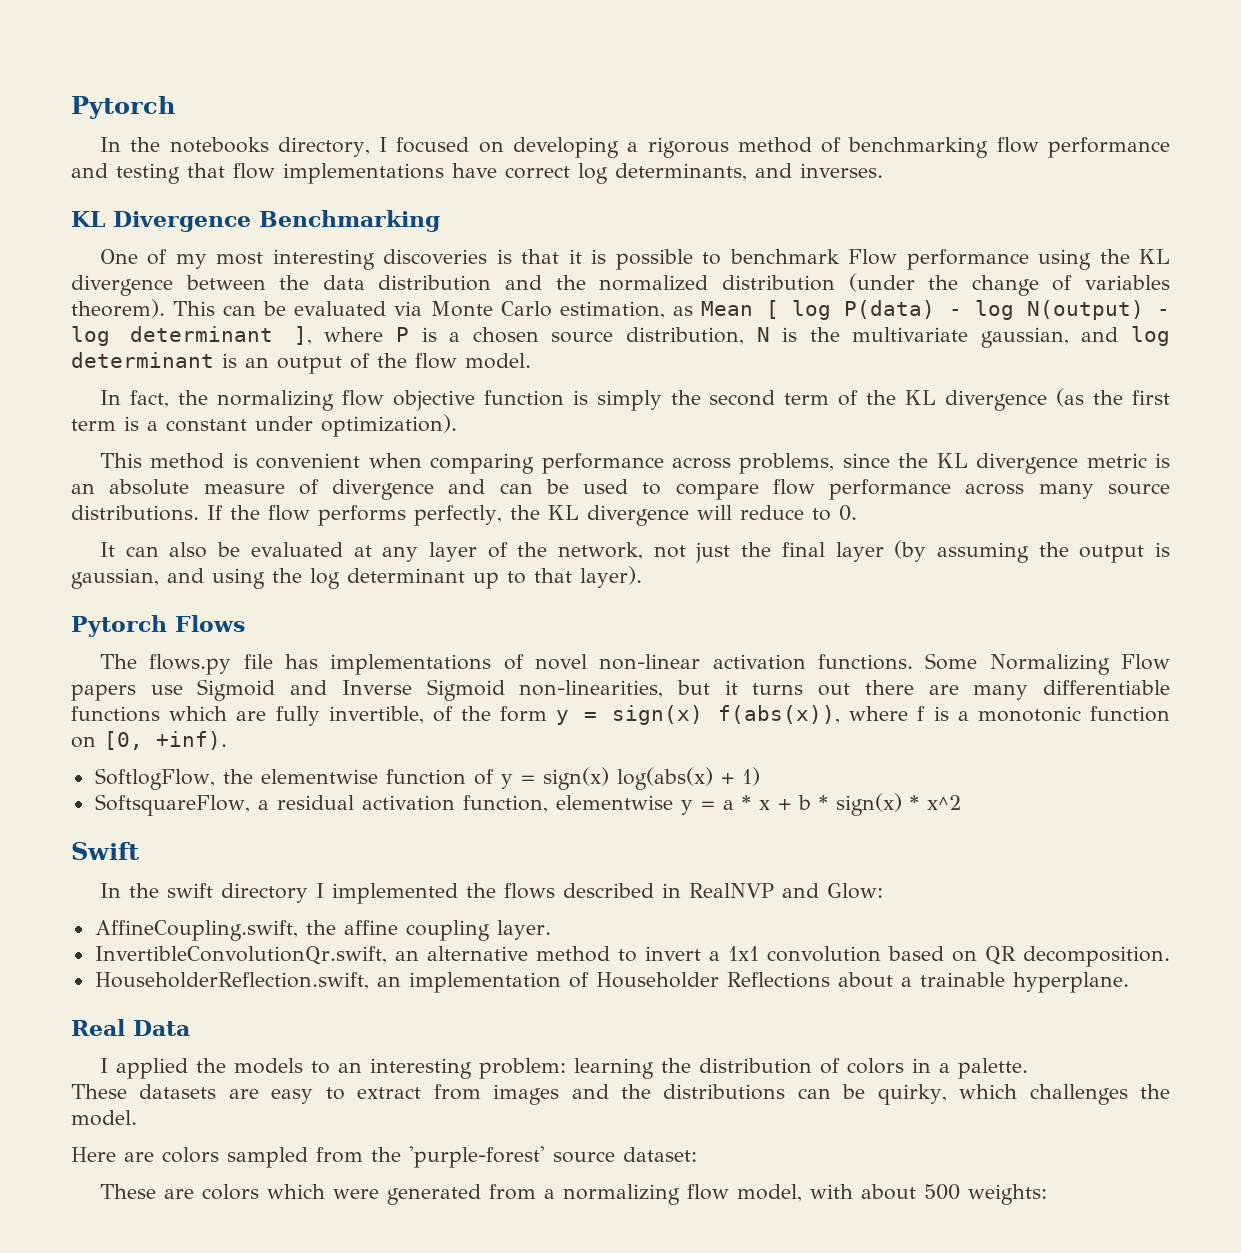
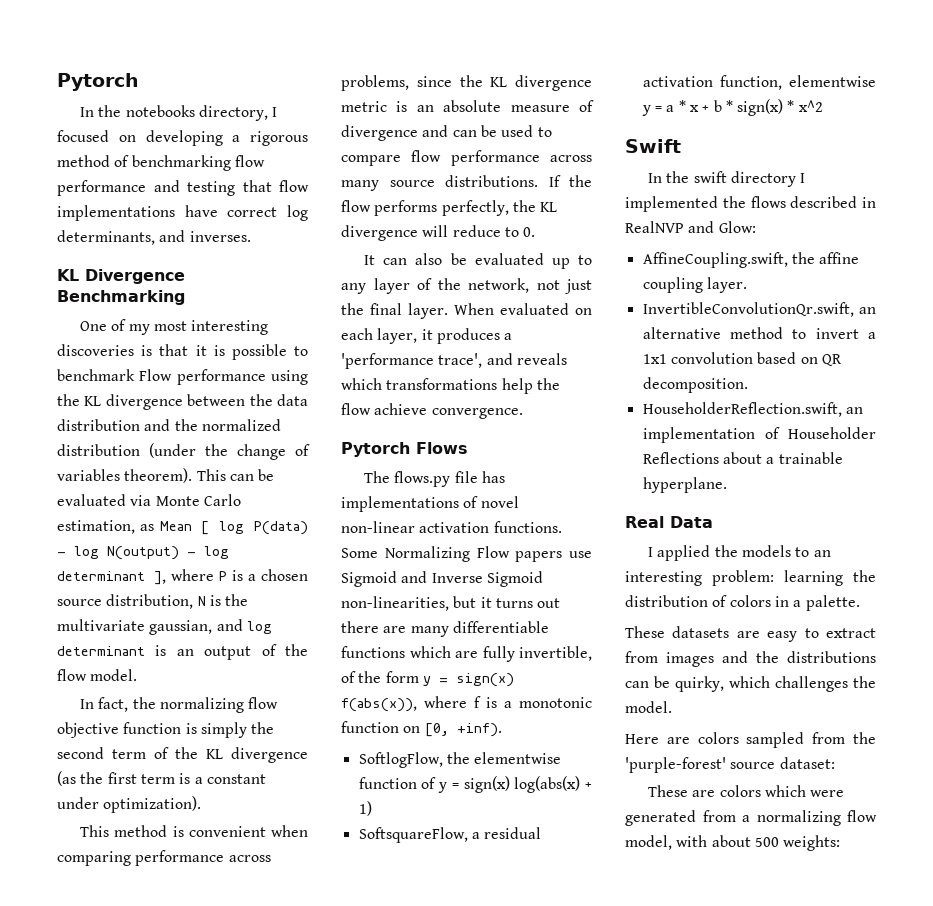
[353,545,372,557] at -> [551,255,592,269] up to
[835,540,1171,563] [71,566,642,589] layer (by assuming the output is gaussian, and using the log determinant up to that layer). -> [408,303,592,319] [341,328,513,344] [341,353,567,369] [341,378,560,394] [341,403,523,419] layer. When evaluated on each layer, it produces a 'performance trace', and reveals which transformations help the flow achieve convergence.

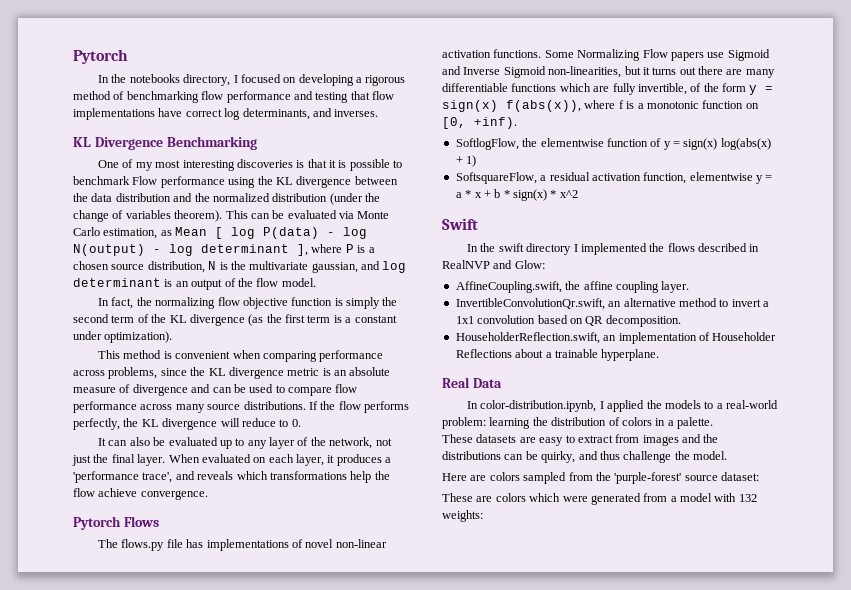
(713, 522) none -> [467,400,597,412] In color-distribution.ipynb,
[813,550,831,557] [625,571,702,586] an interesting -> [716,400,779,409] a real-world
[729,676,848,692] which challenges -> [578,451,672,463] and thus challenge
[756,810,877,826] [625,835,779,850] normalizing flow model, with about 500 -> [680,493,757,502] model with 132

